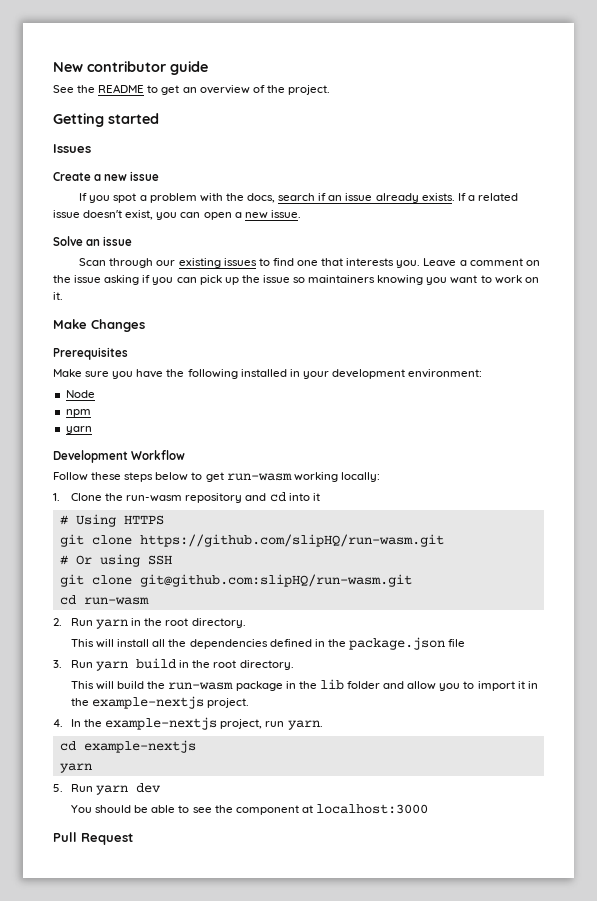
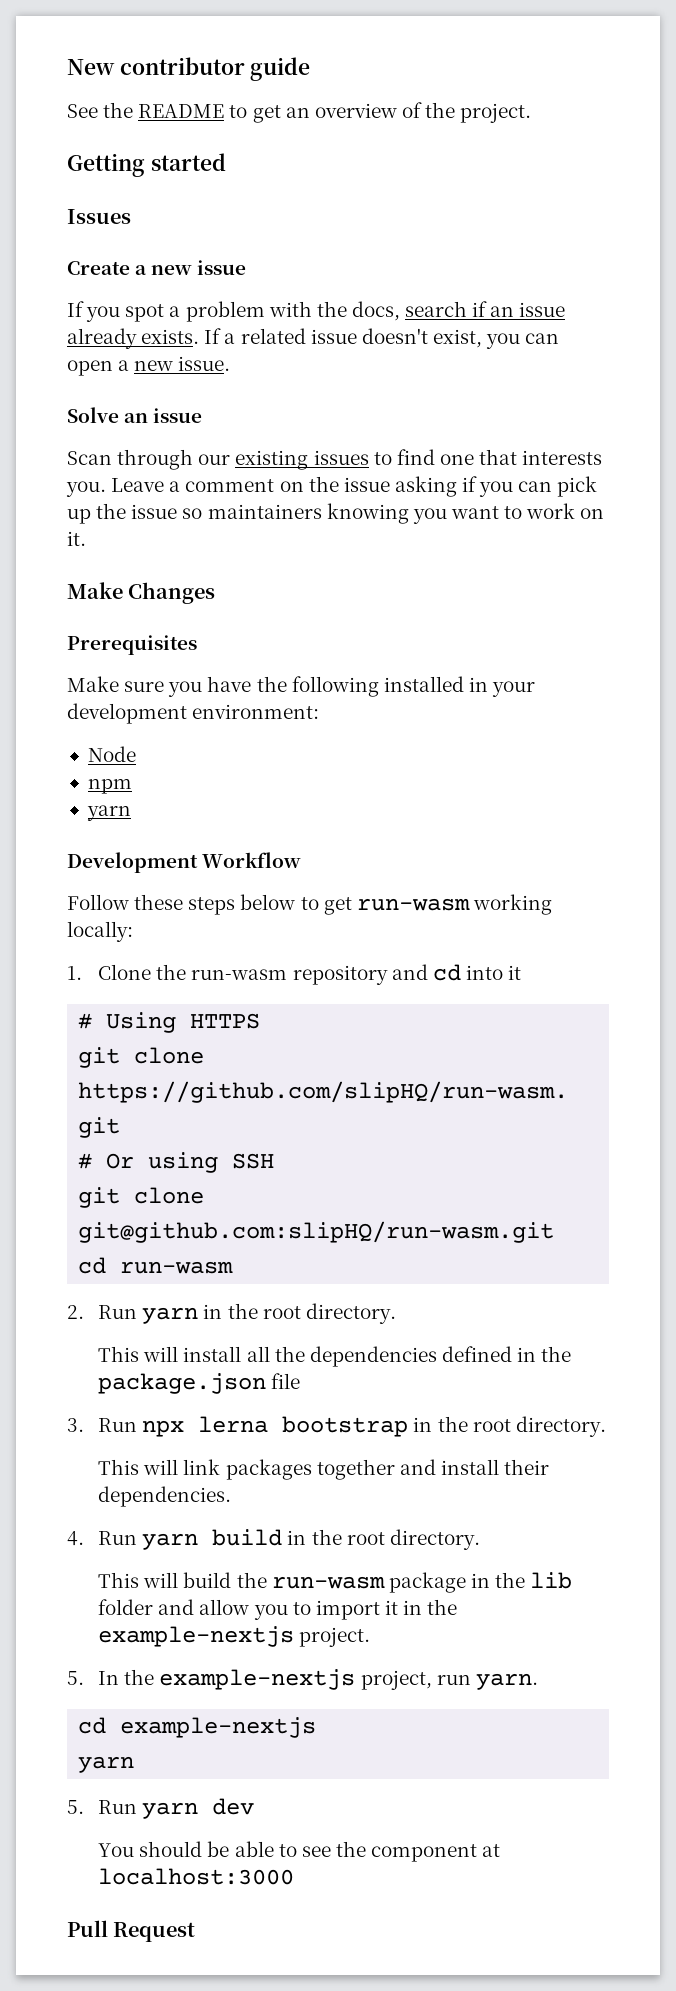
(94, 664) none -> [142,1416,606,1437] [98,1459,550,1480] [98,1486,232,1507] [67,1531,138,1546] npx lerna bootstrap in the root directory. // This will link packages together and install their dependencies. // 4. Run
[53,719,63,727] 4. -> [67,1671,84,1685] 5.

